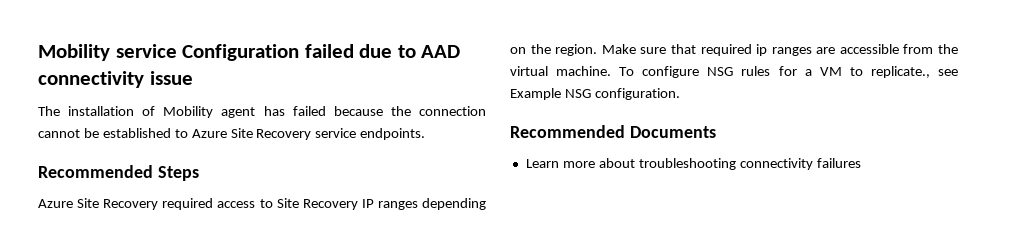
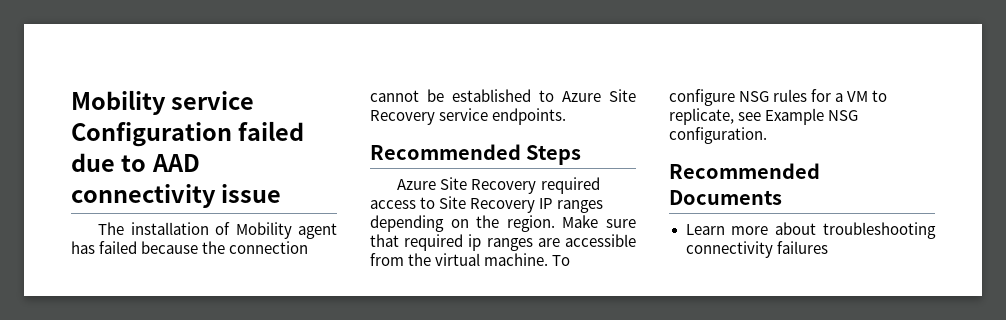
[870,66,930,78] replicate., -> [669,108,734,125] replicate,

